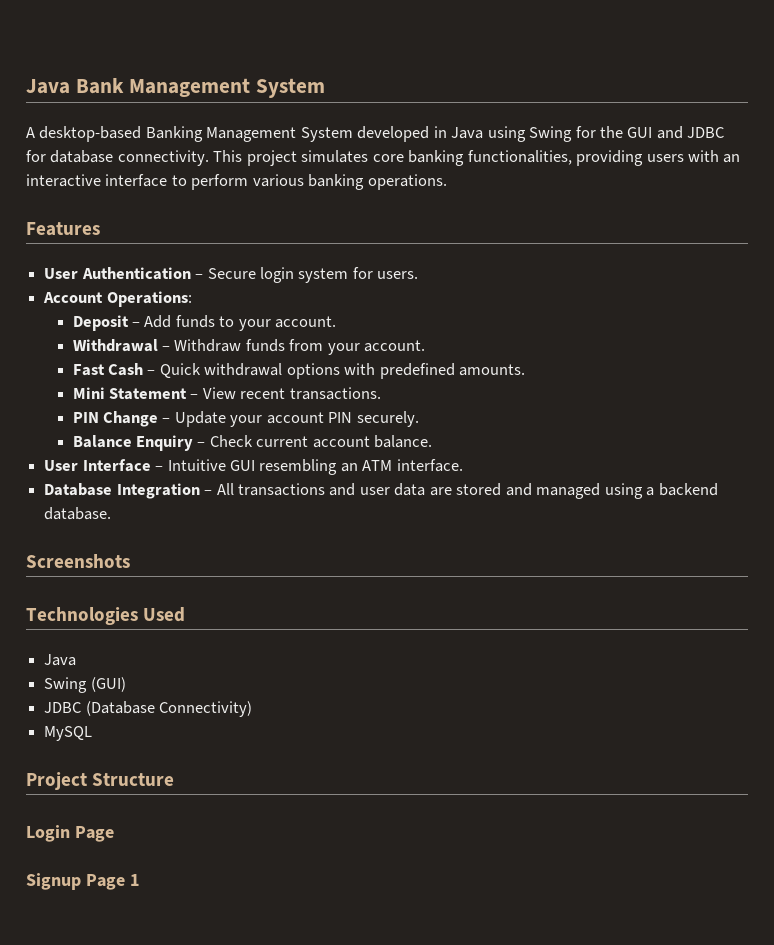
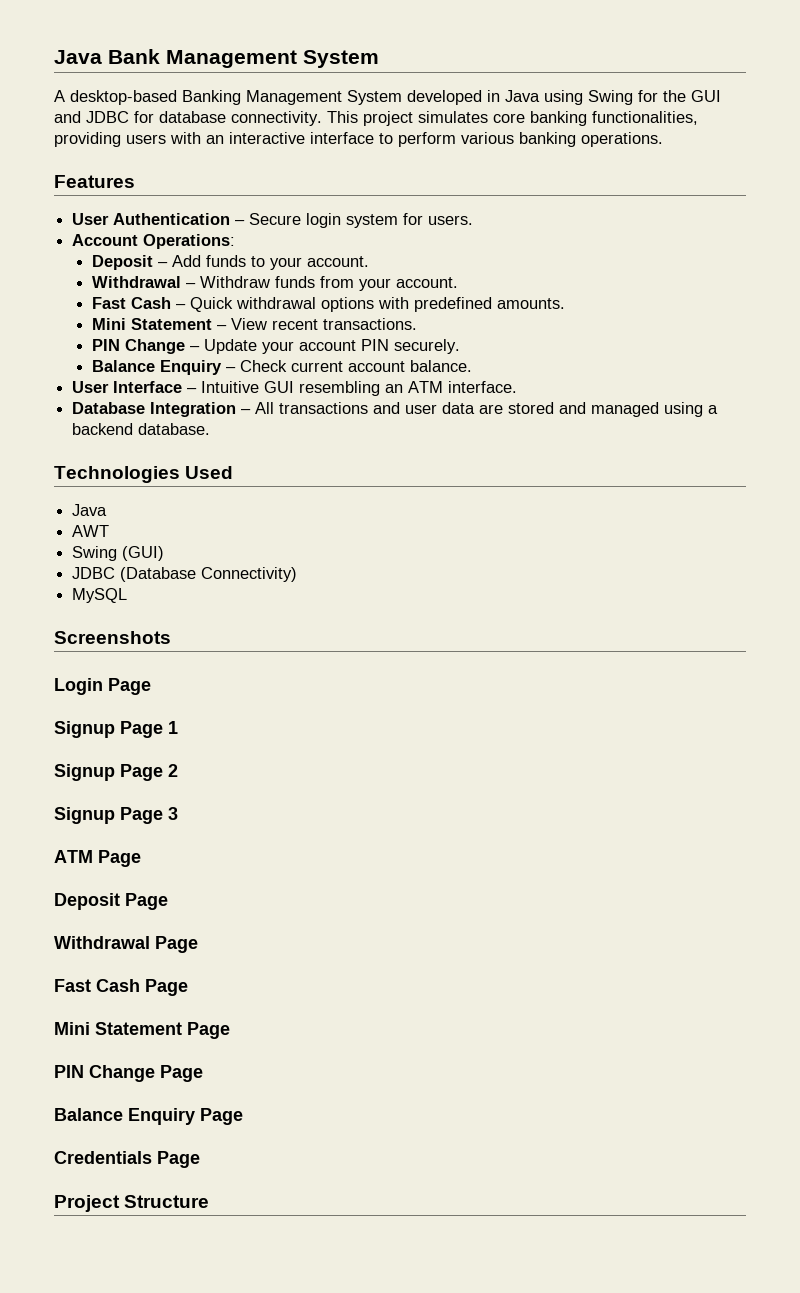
[26,554,130,568] // Screenshots -> (211, 429) none
(77, 660) none -> [72,525,110,537] // AWT
[26,772,175,790] Project Structure -> [54,631,171,644] Screenshots
(140, 880) none -> [54,764,178,781] [54,807,178,824] [54,850,141,867] [54,893,168,910] [54,936,198,953] [54,979,188,996] [54,1022,230,1039] [54,1065,203,1082] [54,1108,243,1125] [54,1151,200,1168] [54,1195,210,1212] // Signup Page 2 // Signup Page 3 // ATM Page // Deposit Page // Withdrawal Page // Fast Cash Page // Mini Statement Page // PIN Change Page // Balance Enquiry Page // Credentials Page // Project Structure

